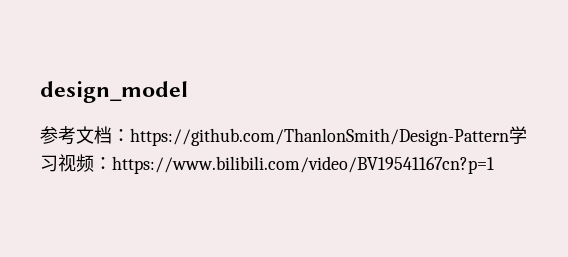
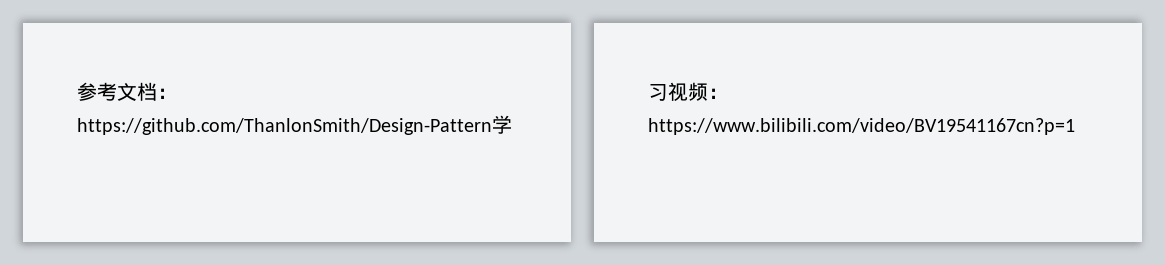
[40,81,188,103] design_model // -> (77, 91) none

